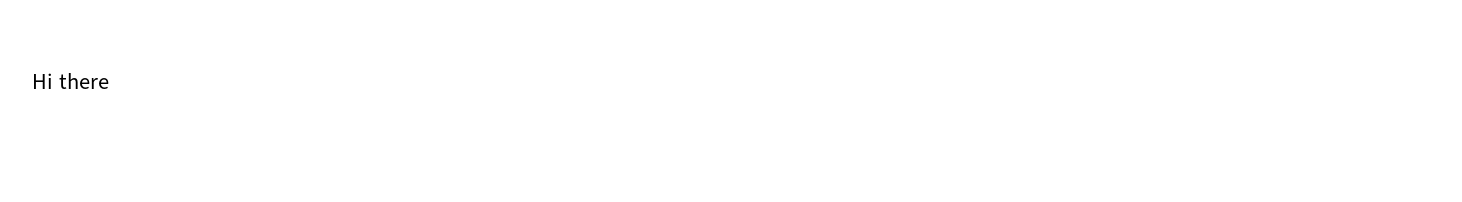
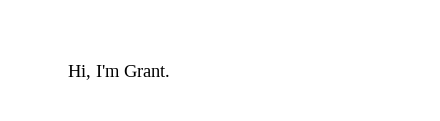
[32,73,110,89] Hi there -> [68,65,170,80] Hi, I'm Grant.

